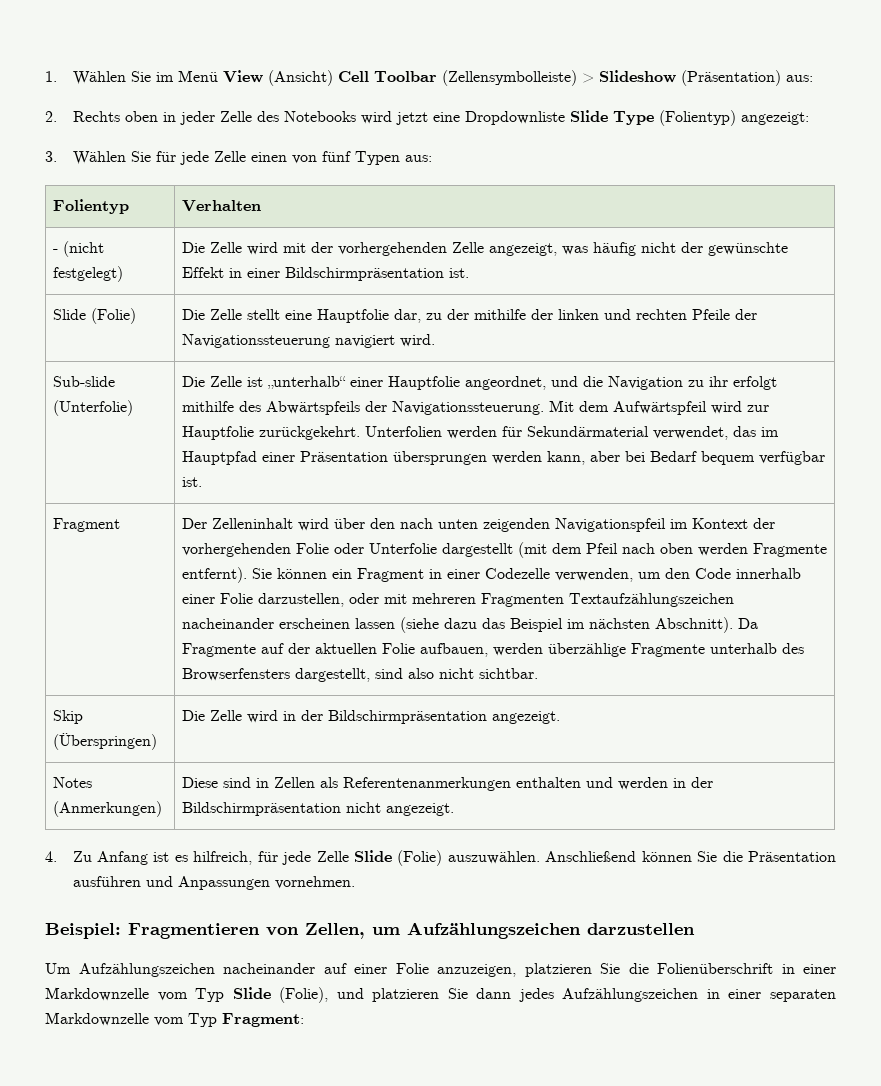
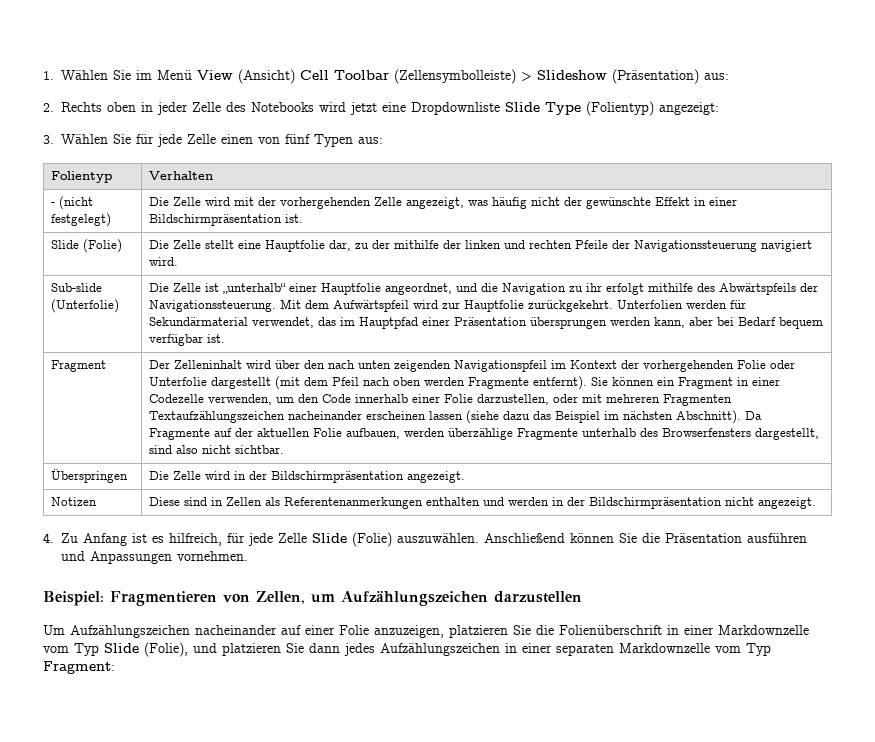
[52,710,83,724] [52,733,157,750] Skip (Überspringen) -> [50,469,128,483] Überspringen
[52,777,92,788] [52,801,162,817] Notes (Anmerkungen) -> [50,497,97,506] Notizen

